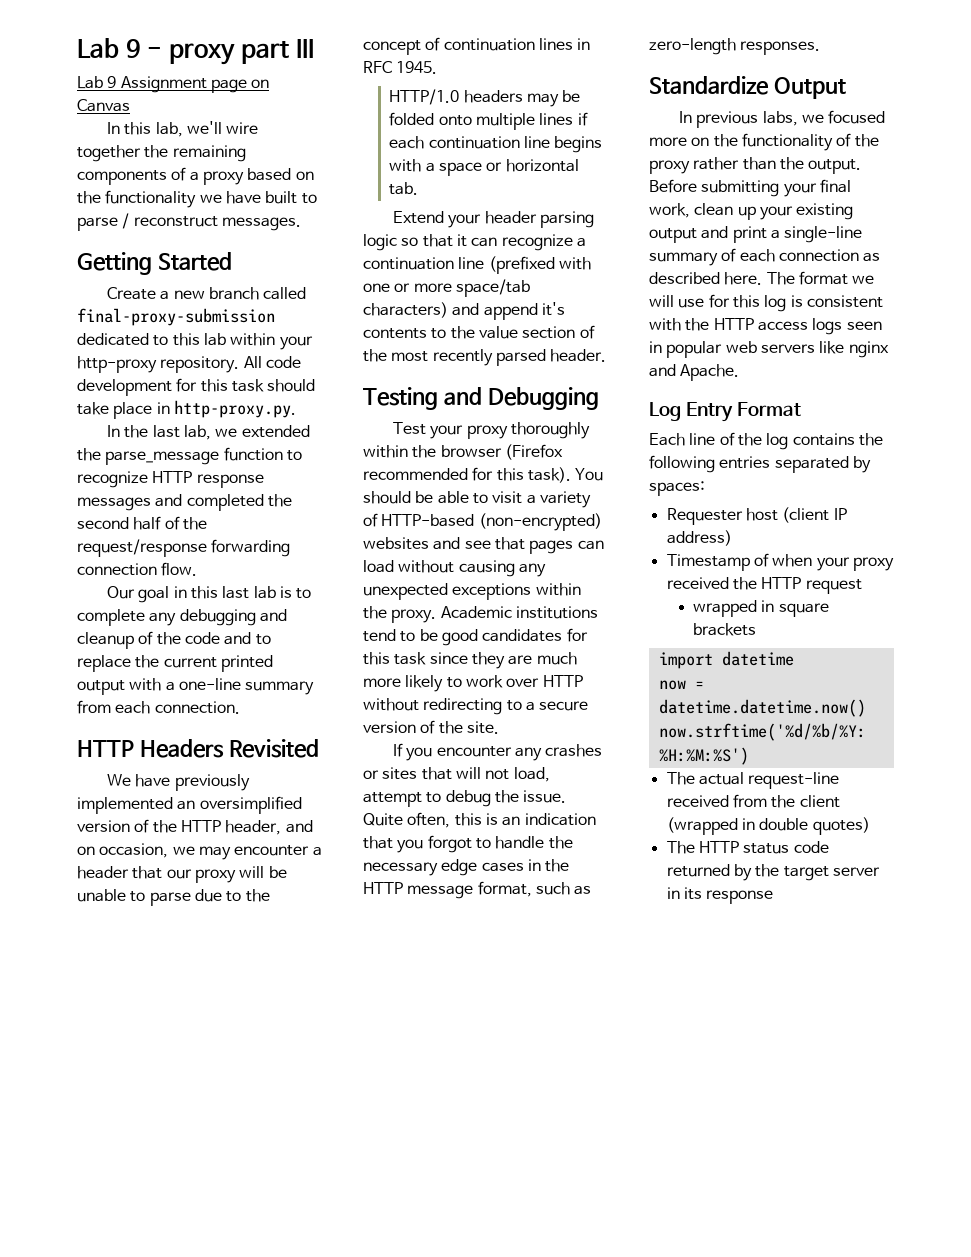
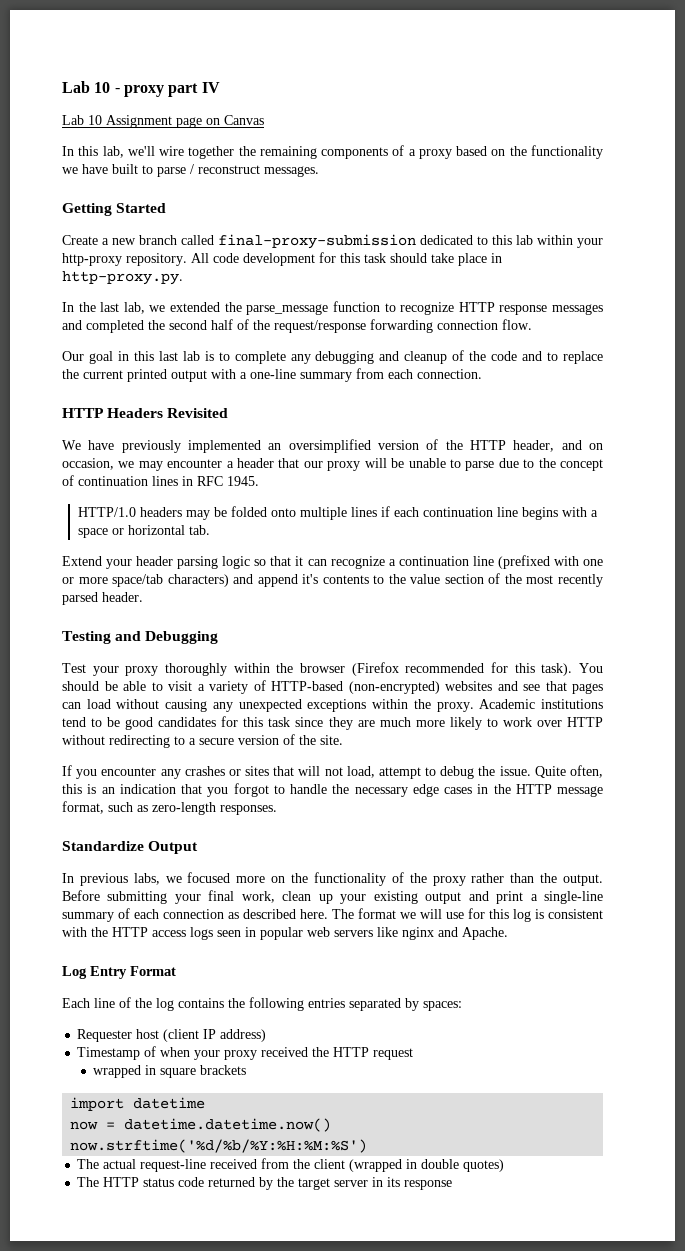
[77,38,141,58] Lab 9 -> [62,81,111,93] Lab 10
[295,39,314,58] [77,76,117,89] III // Lab 9 -> [201,82,220,93] [62,115,102,125] IV // Lab 10

